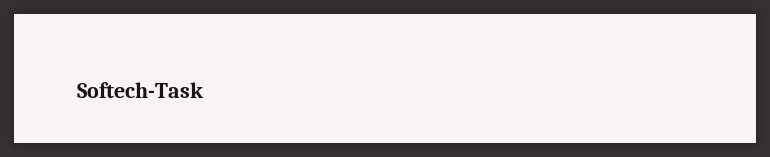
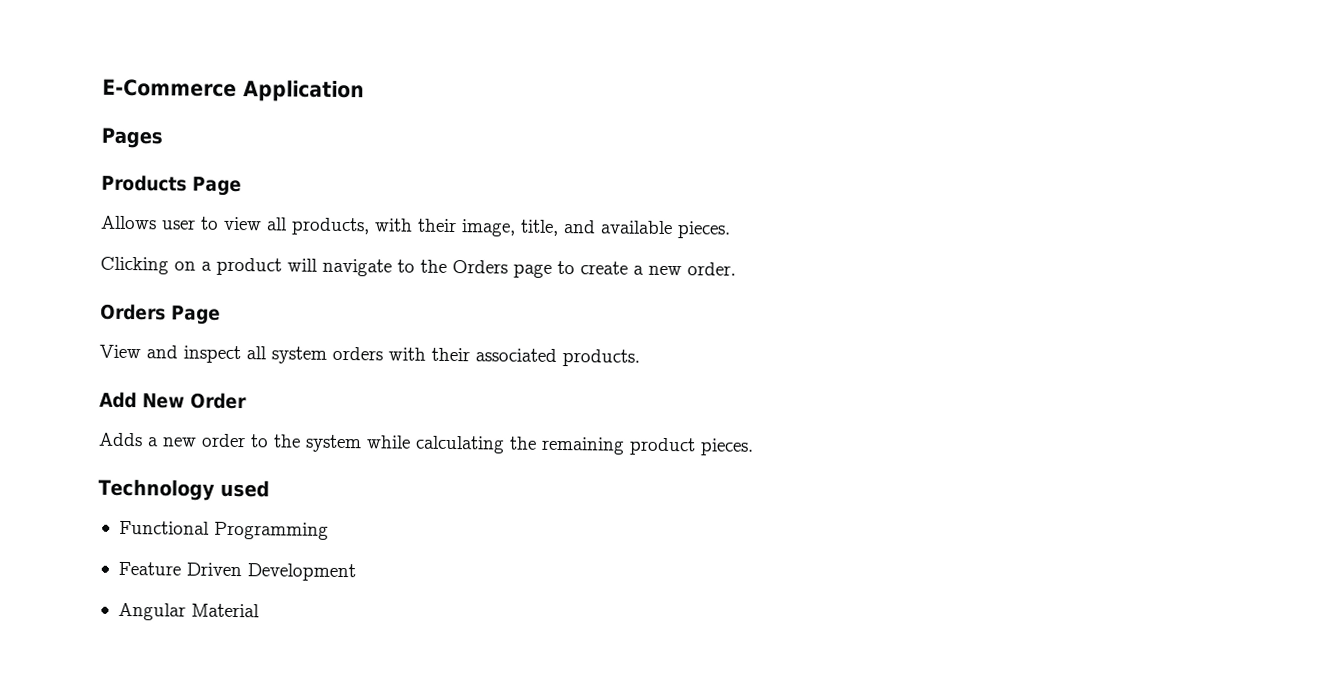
[77,82,204,98] Softech-Task -> [102,78,364,103] [101,127,163,149] [101,174,242,197] [100,215,731,239] [100,256,736,278] [100,303,221,325] [99,344,640,367] [99,391,247,410] [98,432,754,456] [98,478,270,501] [118,520,329,540] [117,561,356,582] [117,602,260,621] E-Commerce Application // Pages // Products Page // Allows user to view all products, with their image, title, and available pieces. // Clicking on a product will navigate to the Orders page to create a new order. // Orders Page // View and inspect all system orders with their associated products. // Add New Order // Adds a new order to the system while calculating the remaining product pieces. // Technology used // Functional Programming // Feature Driven Development // Angular Material

